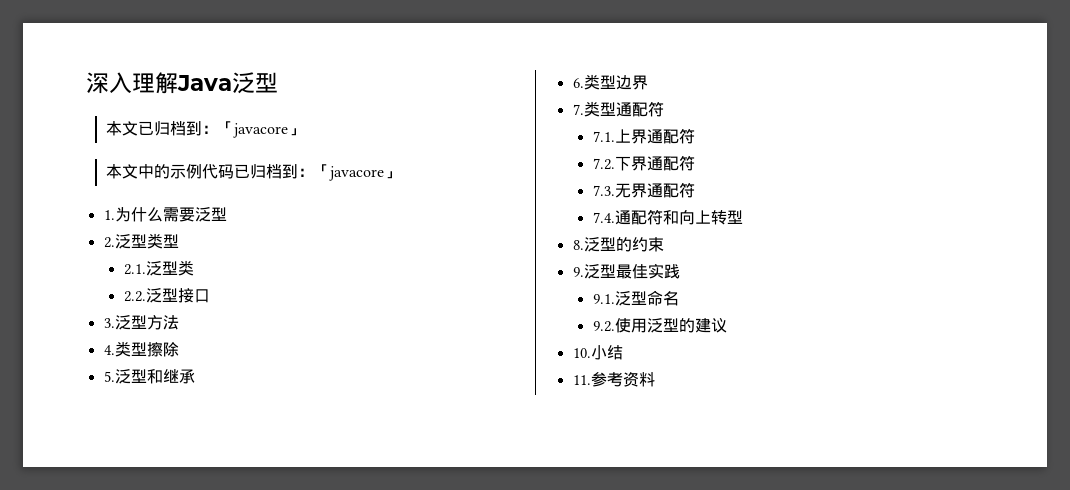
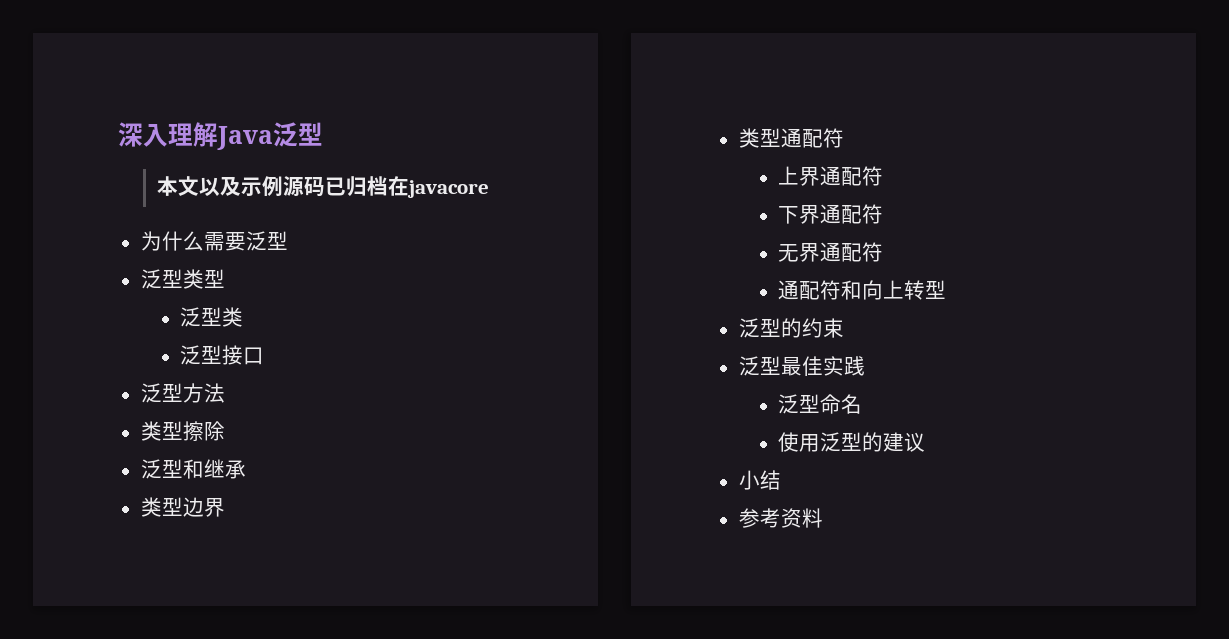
[137,121,304,138] [105,164,218,179] 已归档到：「javacore」 // 本文中的示例代 -> [199,176,305,197] 以及示例源
[281,164,400,181] [103,210,115,220] 到：「javacore」 // 1. -> [388,176,490,198] 在javacore //
[103,237,115,248] 2. -> (288, 240) none
[123,264,146,275] 2.1. -> (225, 278) none
[123,291,146,302] 2.2. -> (244, 317) none
[103,318,115,328] 3. -> (265, 356) none
[103,345,115,355] 4. -> (225, 393) none
[103,371,115,382] 5. -> (225, 431) none
[572,78,584,88] 6. -> (246, 469) none
[572,104,584,115] 7. -> (225, 507) none
[592,131,615,142] 7.1. -> (844, 138) none
[592,158,615,170] 7.2. -> (884, 176) none
[592,185,615,196] 7.3. -> (884, 214) none
[592,212,615,223] 7.4. -> (884, 252) none
[572,240,584,250] 8. -> (947, 289) none
[572,267,584,277] 9. -> (844, 328) none
[592,294,615,304] 9.1. -> (865, 366) none
[592,321,615,332] 9.2. -> (863, 404) none
[572,348,591,358] 10. -> (926, 442) none
[572,375,591,385] 11. -> (781, 480) none

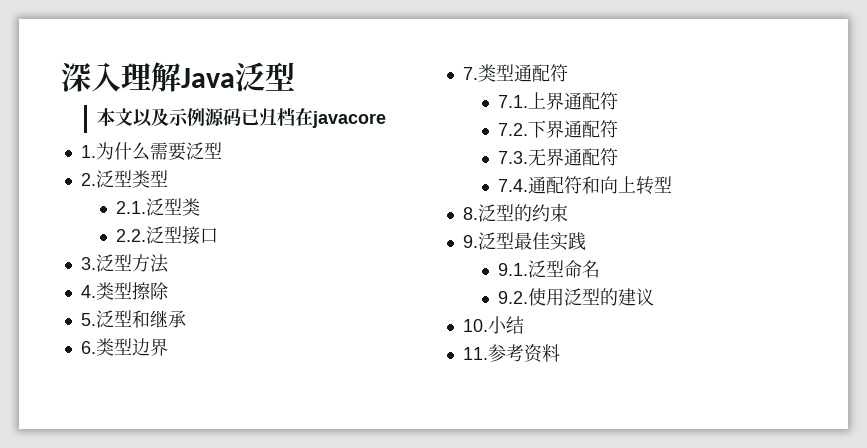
(490, 189) none -> [80,145,96,158] 1.
(288, 240) none -> [80,173,96,186] 2.
(225, 278) none -> [116,201,147,214] 2.1.
(244, 317) none -> [116,229,147,242] 2.2.
(265, 356) none -> [80,257,96,270] 3.
(225, 393) none -> [80,285,96,298] 4.
(225, 431) none -> [80,313,96,326] 5.
(246, 469) none -> [80,341,96,354] 6.
(225, 507) none -> [462,67,478,80] 7.
(844, 138) none -> [498,95,529,108] 7.1.
(884, 176) none -> [498,123,529,136] 7.2.
(884, 214) none -> [498,151,529,164] 7.3.
(884, 252) none -> [498,179,529,192] 7.4.
(947, 289) none -> [462,207,478,220] 8.
(844, 328) none -> [462,235,478,248] 9.
(865, 366) none -> [498,263,529,276] 9.1.
(863, 404) none -> [498,291,529,304] 9.2.
(926, 442) none -> [462,319,488,332] 10.
(781, 480) none -> [462,347,488,360] 11.

